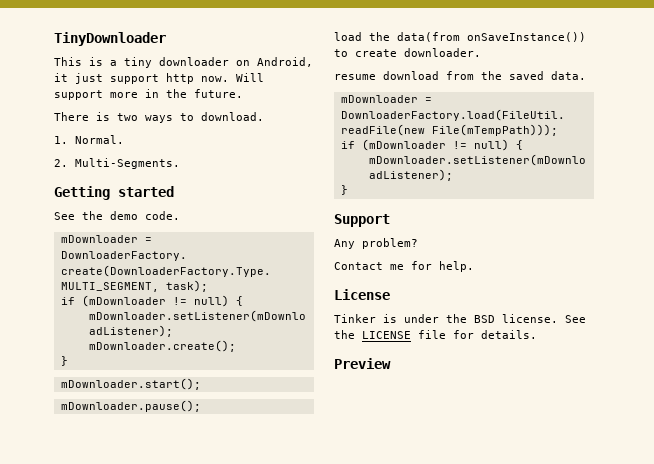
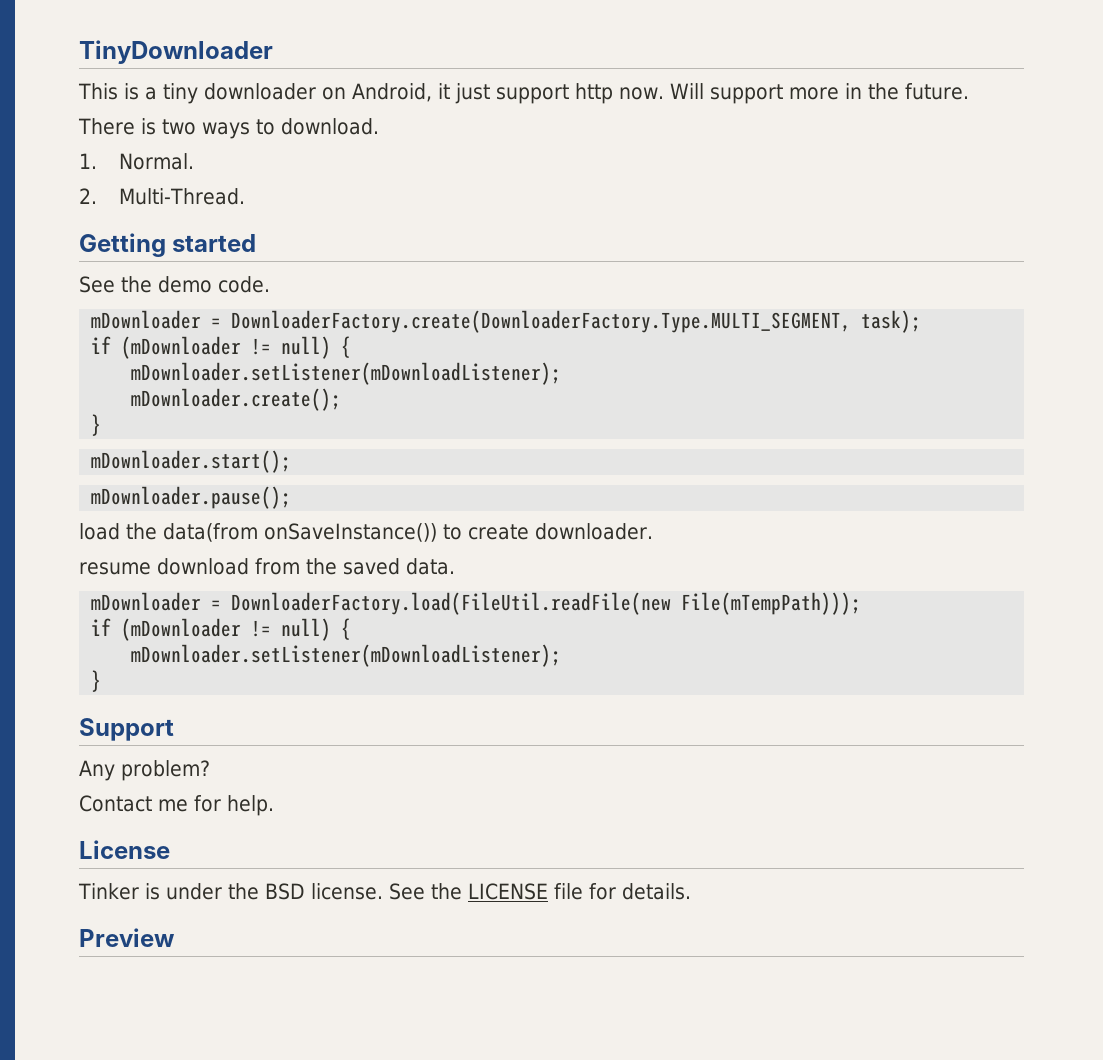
[74,158,180,169] Multi-Segments. -> [118,188,245,205] Multi-Thread.

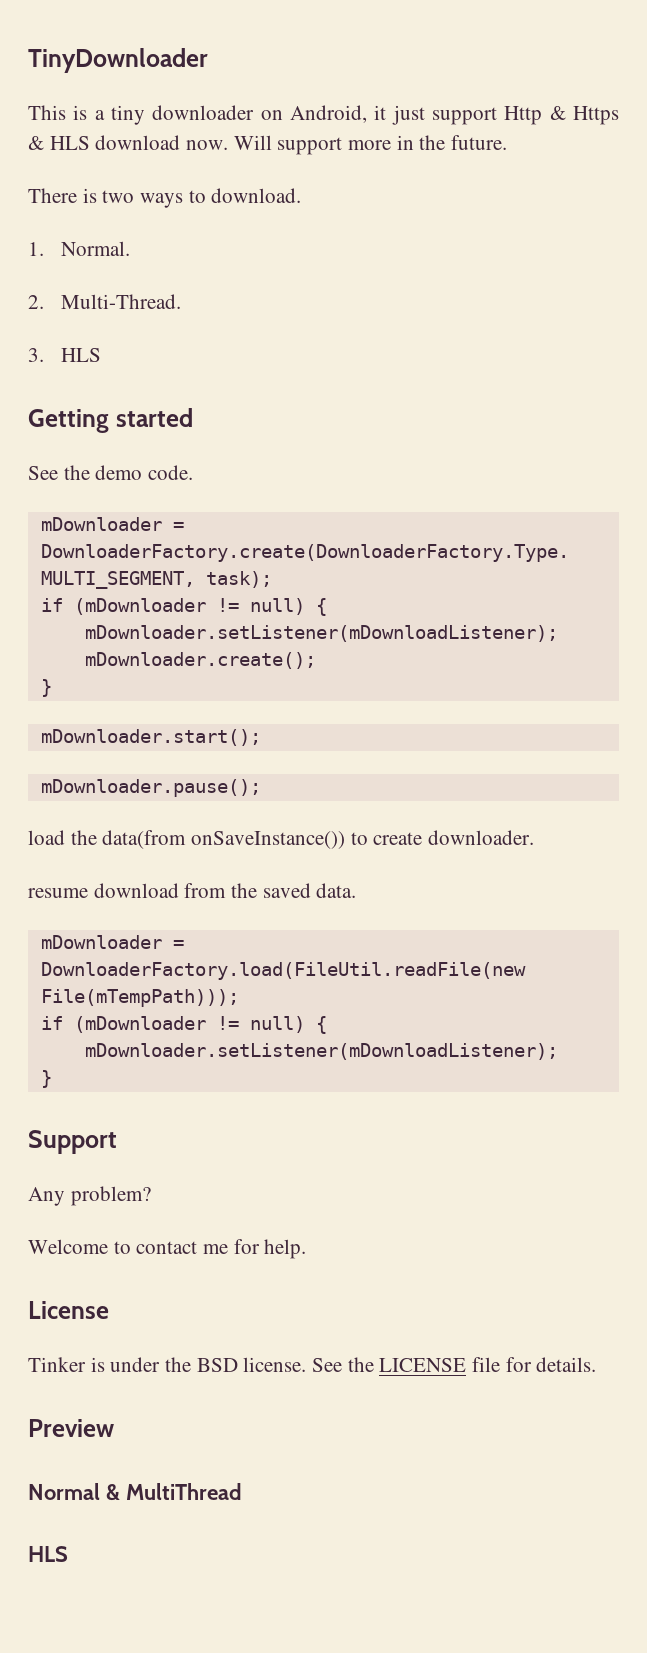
[575,83,613,104] http -> [504,106,619,125] [28,135,181,150] Http & Https & HLS download
(245, 196) none -> [28,348,102,362] // 3. HLS
[79,795,152,812] Contact -> [28,1239,198,1254] Welcome to contact
(175, 937) none -> [28,1483,242,1501] [28,1546,68,1562] // Normal & MultiThread // HLS

